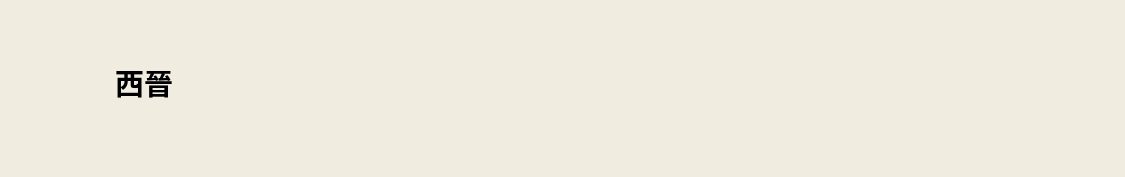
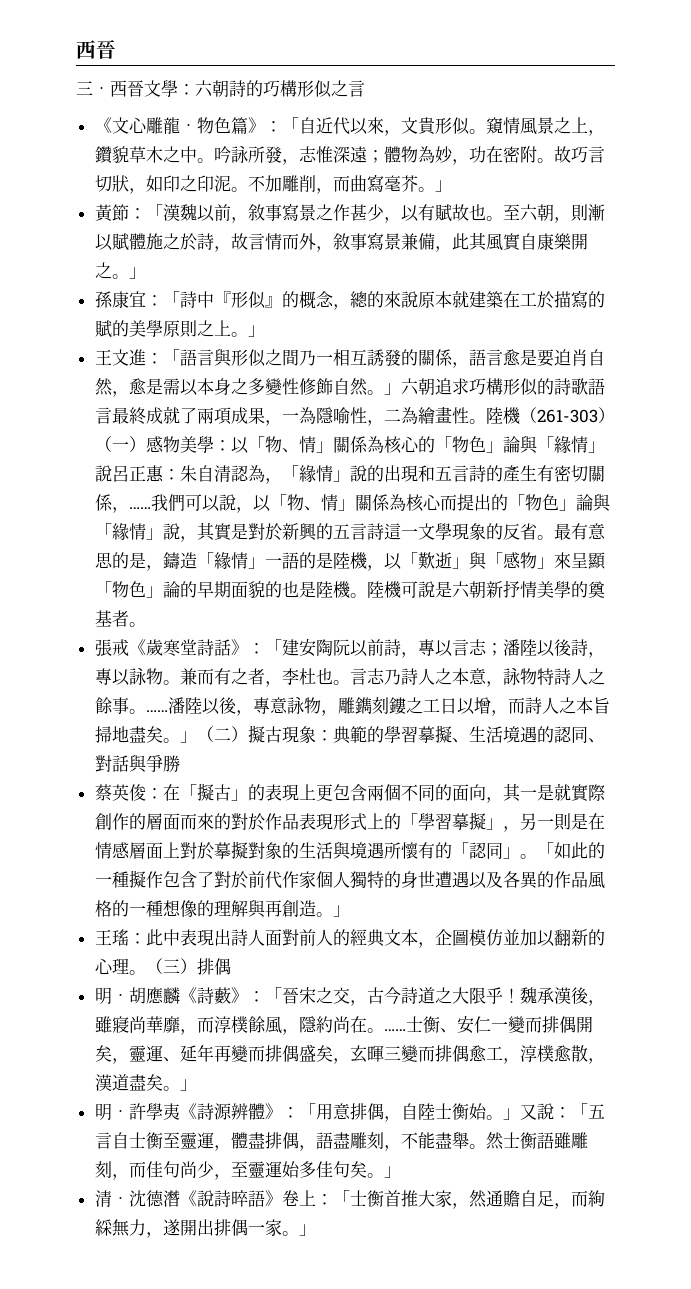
[115,71,173,98] 西晉 -> [76,40,116,59] [76,80,365,98] [94,117,605,136] [94,146,605,165] [94,174,452,194] [94,203,605,223] [94,232,588,252] [94,262,146,279] [94,290,605,310] [94,320,265,338] [94,349,605,368] [94,378,605,397] [94,406,615,426] [94,436,605,454] [94,465,605,484] [94,494,611,513] [94,522,606,542] [94,552,606,571] [94,580,605,598] [94,610,146,627] [94,639,605,658] [94,668,605,687] [94,697,610,716] [94,725,605,744] [94,755,180,773] [94,783,605,803] [94,812,605,832] [94,841,605,860] [94,870,605,889] [94,900,350,918] [94,929,605,948] [94,958,231,975] [94,986,605,1006] [94,1016,593,1035] [94,1044,605,1064] [94,1074,197,1091] [94,1103,605,1122] [94,1131,588,1151] [94,1161,401,1180] [94,1190,605,1209] [94,1219,316,1238] 西晉 // 三‧西晉文學：六朝詩的巧構形似之言 // 《文心雕龍‧物色篇》：「自近代以來，文貴形似。窺情風景之上，鑽貌草木之中。吟詠所發，志惟深遠；體物為妙，功在密附。故巧言切狀，如印之印泥。不加雕削，而曲寫毫芥。」 // 黃節：「漢魏以前，敘事寫景之作甚少，以有賦故也。至六朝，則漸以賦體施之於詩，故言情而外，敘事寫景兼備，此其風實自康樂開之。」 // 孫康宜：「詩中『形似』的概念，總的來說原本就建築在工於描寫的賦的美學原則之上。」 // 王文進：「語言與形似之間乃一相互誘發的關係，語言愈是要迫肖自然，愈是需以本身之多變性修飾自然。」六朝追求巧構形似的詩歌語言最終成就了兩項成果，一為隱喻性，二為繪畫性。陸機（261-303）（一）感物美學：以「物、情」關係為核心的「物色」論與「緣情」說呂正惠：朱自清認為，「緣情」說的出現和五言詩的產生有密切關係，……我們可以說，以「物、情」關係為核心而提出的「物色」論與「緣情」說，其實是對於新興的五言詩這一文學現象的反省。最有意思的是，鑄造「緣情」一語的是陸機，以「歎逝」與「感物」來呈顯「物色」論的早期面貌的也是陸機。陸機可說是六朝新抒情美學的奠基者。 // 張戒《歲寒堂詩話》：「建安陶阮以前詩，專以言志；潘陸以後詩，專以詠物。兼而有之者，李杜也。言志乃詩人之本意，詠物特詩人之餘事。……潘陸以後，專意詠物，雕鐫刻鏤之工日以增，而詩人之本旨掃地盡矣。」（二）擬古現象：典範的學習摹擬、生活境遇的認同、對話與爭勝 // 蔡英俊：在「擬古」的表現上更包含兩個不同的面向，其一是就實際創作的層面而來的對於作品表現形式上的「學習摹擬」，另一則是在情感層面上對於摹擬對象的生活與境遇所懷有的「認同」。「如此的一種擬作包含了對於前代作家個人獨特的身世遭遇以及各異的作品風格的一種想像的理解與再創造。」 // 王瑤：此中表現出詩人面對前人的經典文本，企圖模仿並加以翻新的心理。（三）排偶 // 明‧胡應麟《詩藪》：「晉宋之交，古今詩道之大限乎！魏承漢後，雖寢尚華靡，而淳樸餘風，隱約尚在。……士衡、安仁一變而排偶開矣，靈運、延年再變而排偶盛矣，玄暉三變而排偶愈工，淳樸愈散，漢道盡矣。」 // 明‧許學夷《詩源辨體》：「用意排偶，自陸士衡始。」又說：「五言自士衡至靈運，體盡排偶，語盡雕刻，不能盡舉。然士衡語雖雕刻，而佳句尚少，至靈運始多佳句矣。」 // 清‧沈德潛《說詩晬語》卷上：「士衡首推大家，然通贍自足，而絢綵無力，遂開出排偶一家。」

